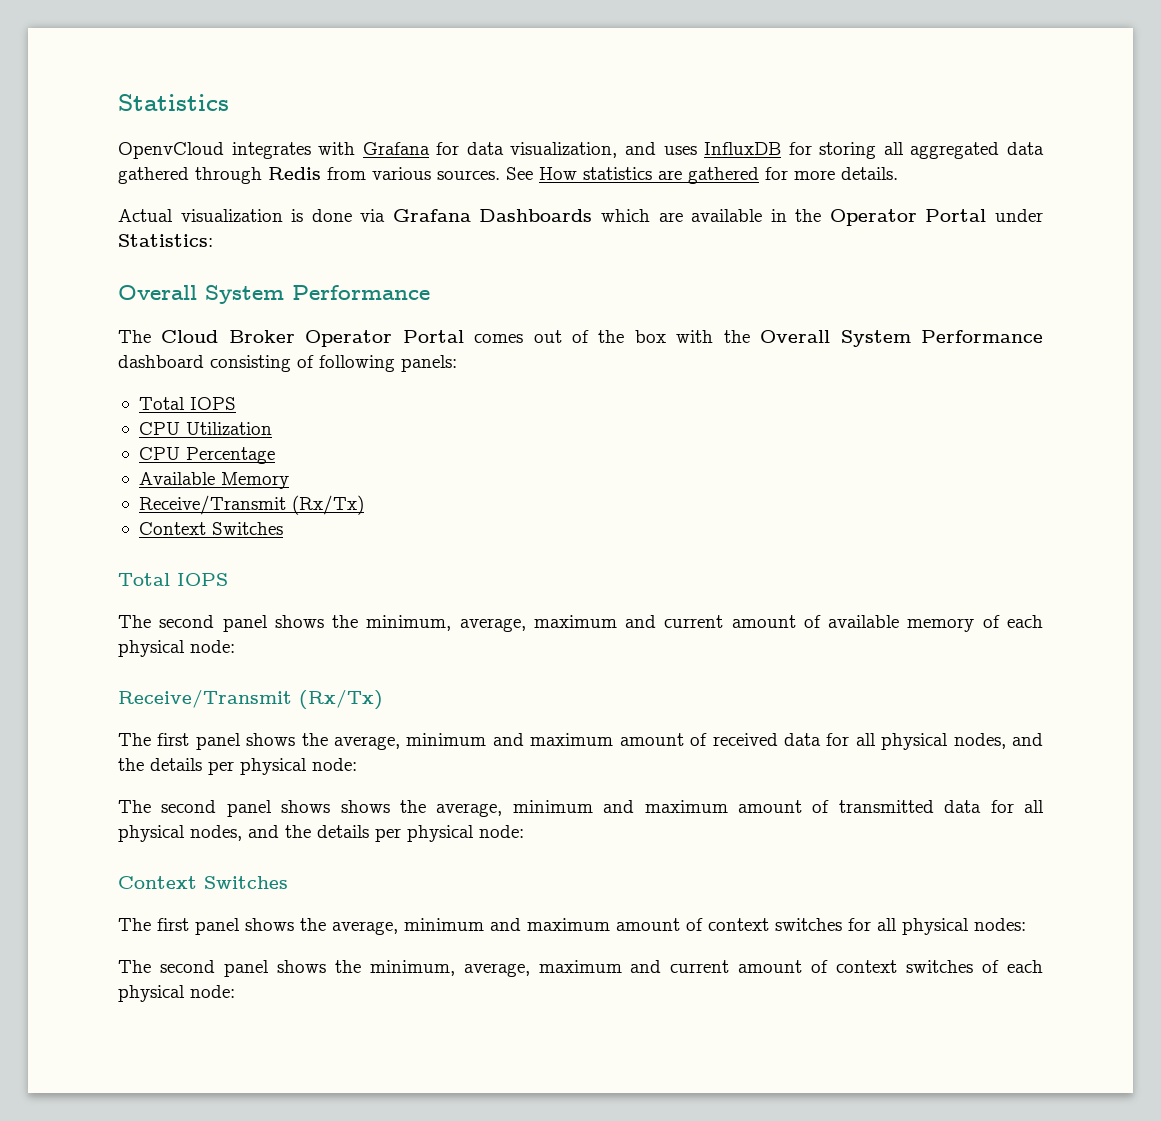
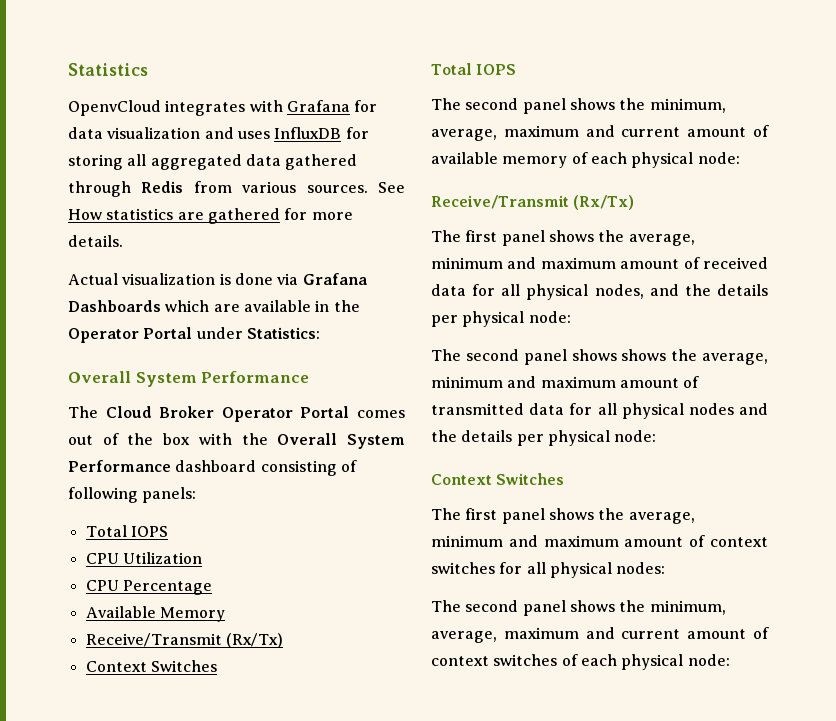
[510,142,618,158] visualization, -> [107,127,201,139] visualization
[190,825,242,841] nodes, -> [688,403,734,415] nodes

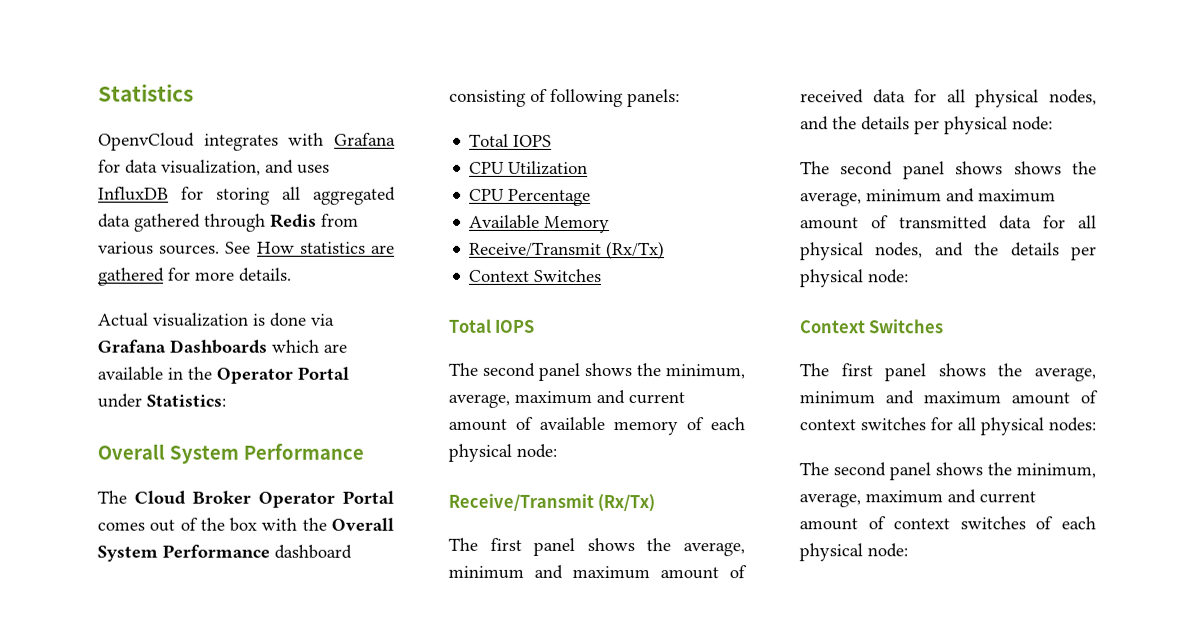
[107,127,201,139] visualization -> [161,159,261,176] visualization,
[688,403,734,415] nodes -> [875,242,924,259] nodes,

